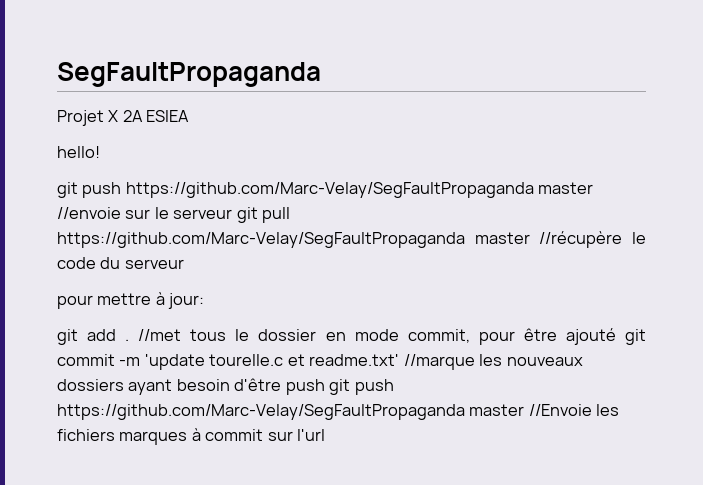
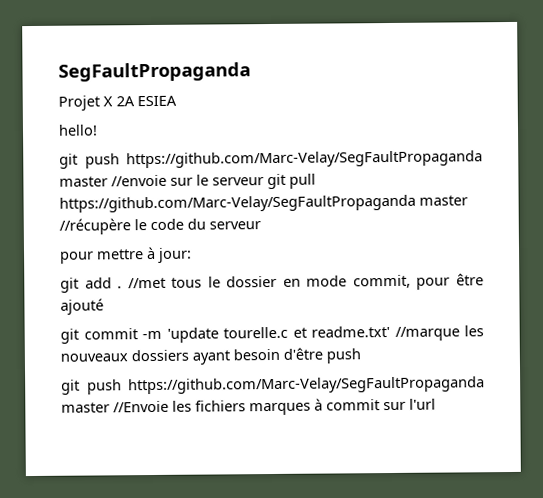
(616, 336) none -> (104, 306) //
(325, 387) none -> (361, 356) //

